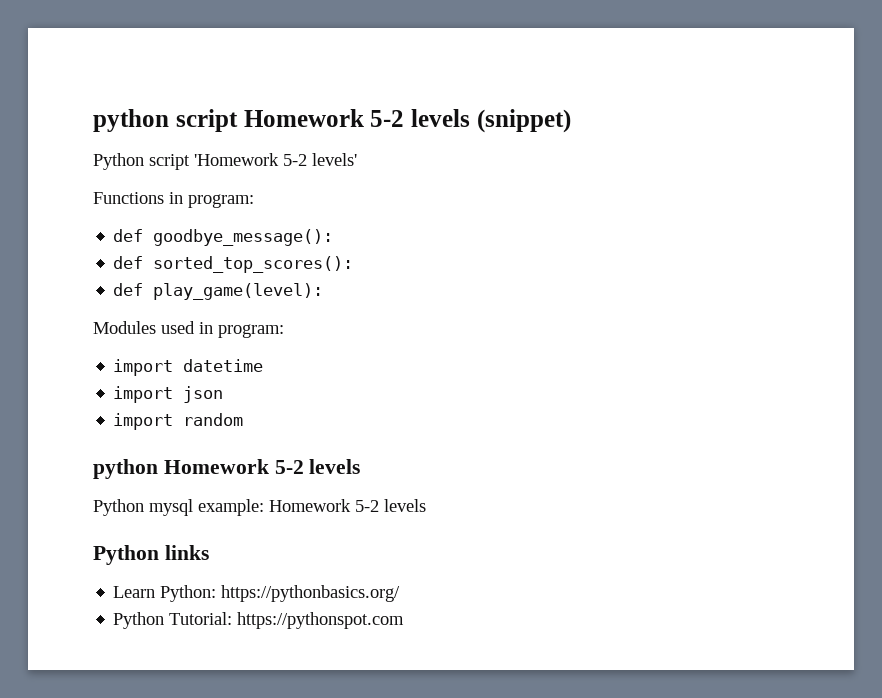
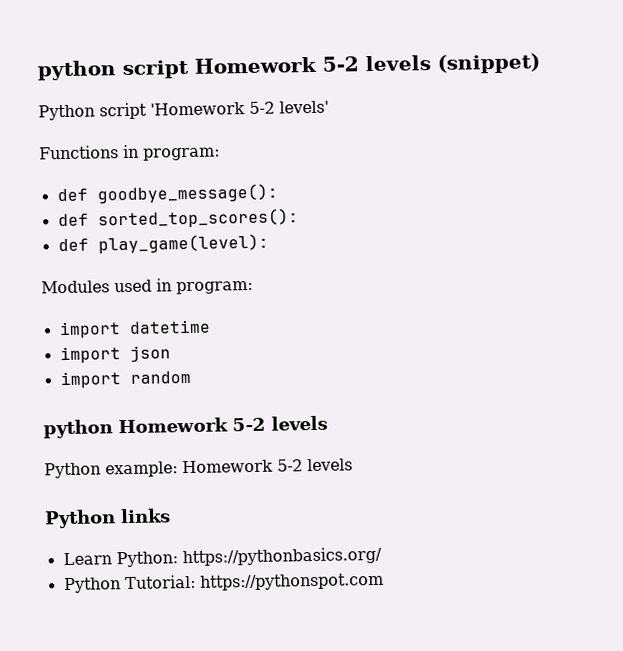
[149,499,193,516] mysql -> (101, 470) none

